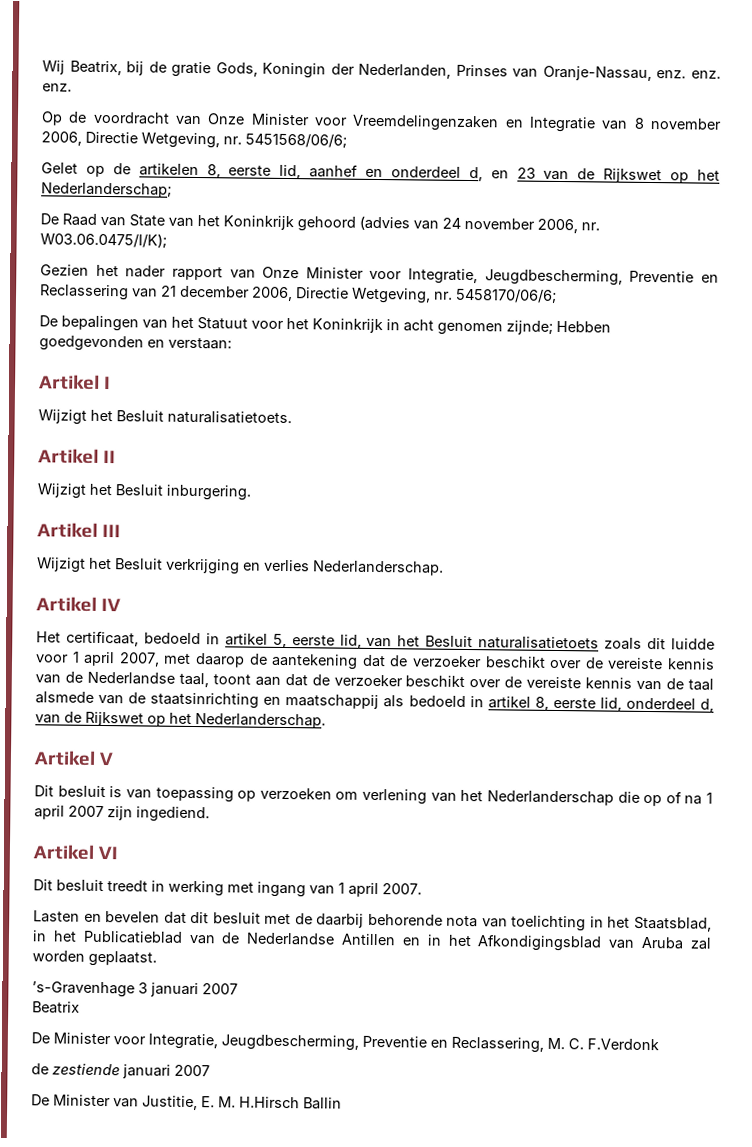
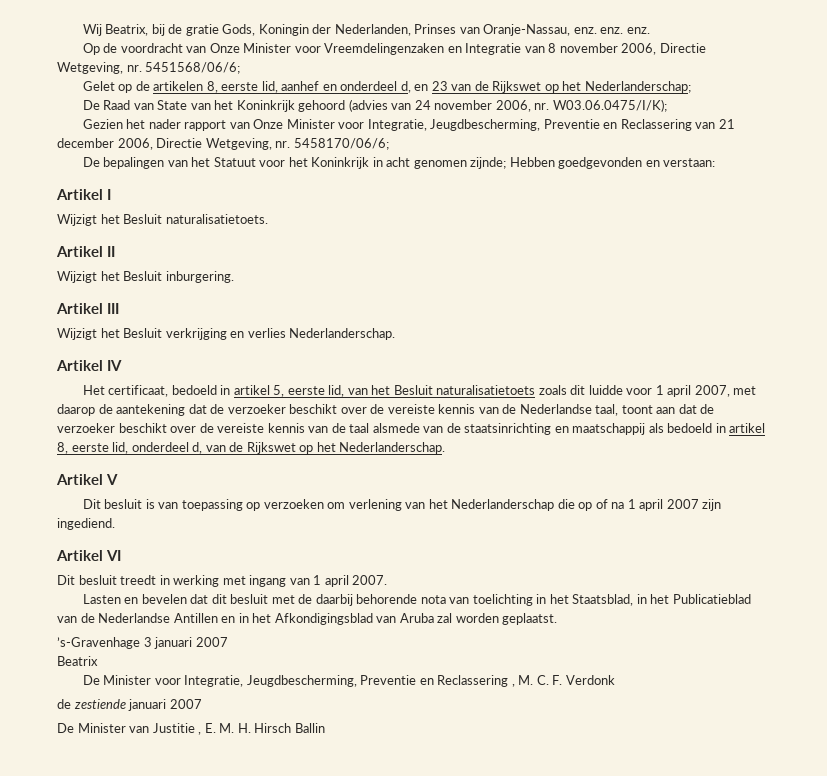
[451,1036,659,1053] Reclassering, M. C. F.Verdonk -> [437,675,615,687] Reclassering , M. C. F. Verdonk
[142,1095,300,1111] Justitie, E. M. H.Hirsch -> [152,723,292,735] Justitie , E. M. H. Hirsch

